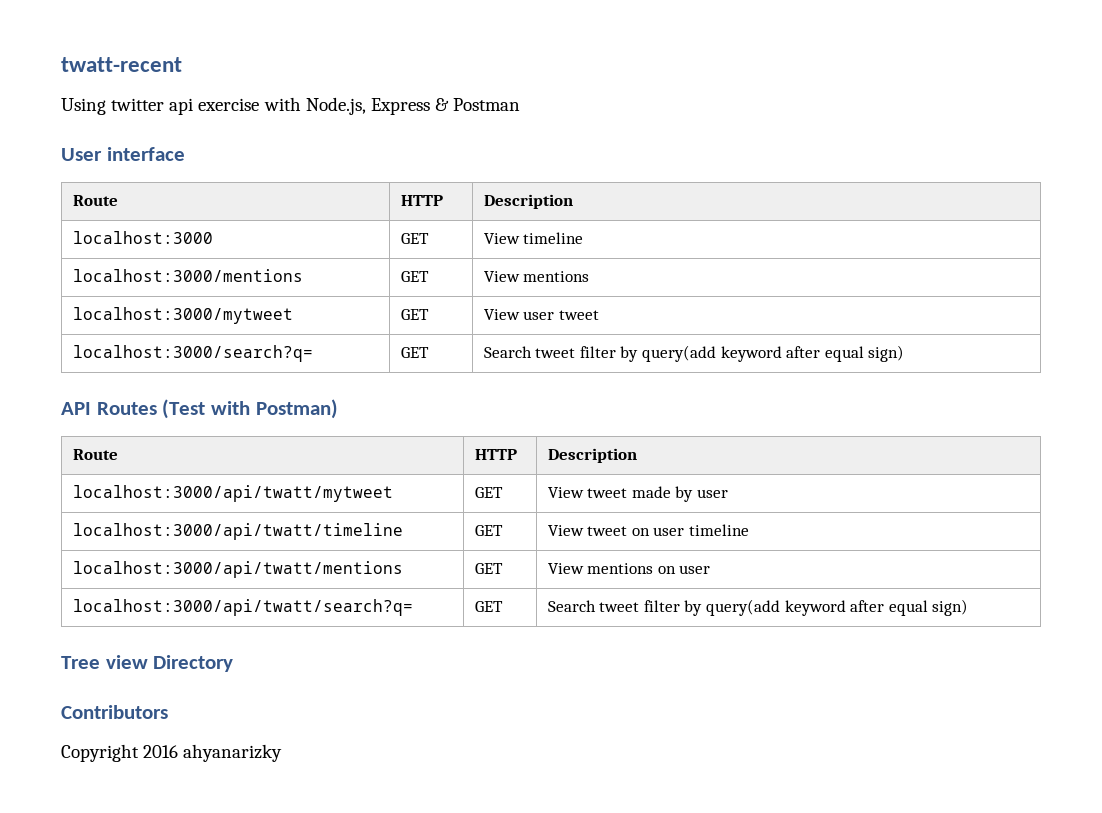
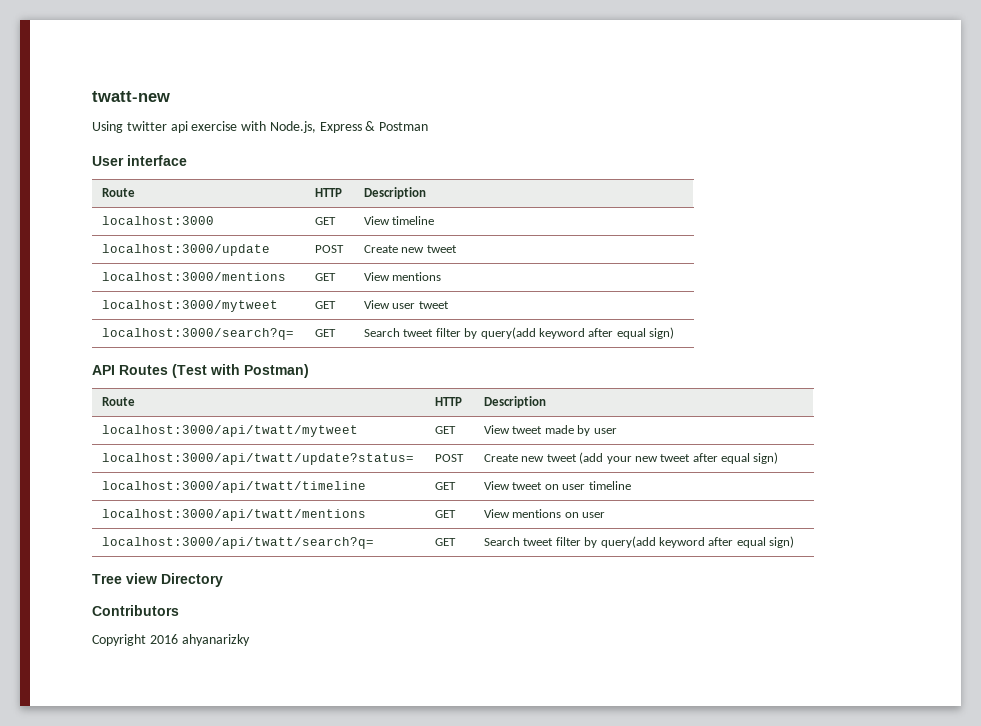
[61,57,182,72] twatt-recent -> [92,91,170,102] twatt-new
(584, 238) none -> [102,244,271,256] [315,245,345,253] [364,245,457,253] // localhost:3000/update | POST | Create new tweet
(728, 493) none -> [102,453,415,465] [435,454,465,462] [484,452,779,464] // localhost:3000/api/twatt/update?status= | POST | Create new tweet (add your new tweet after equal sign)

